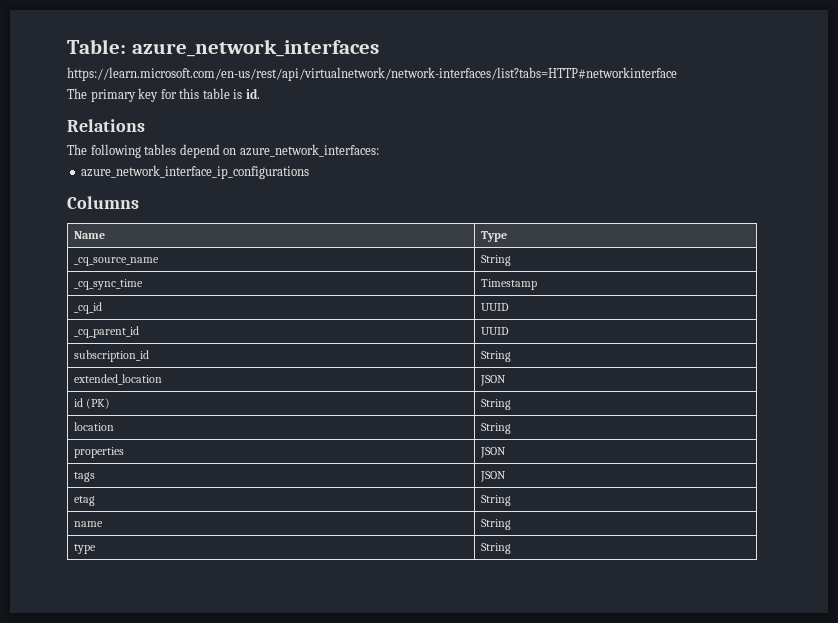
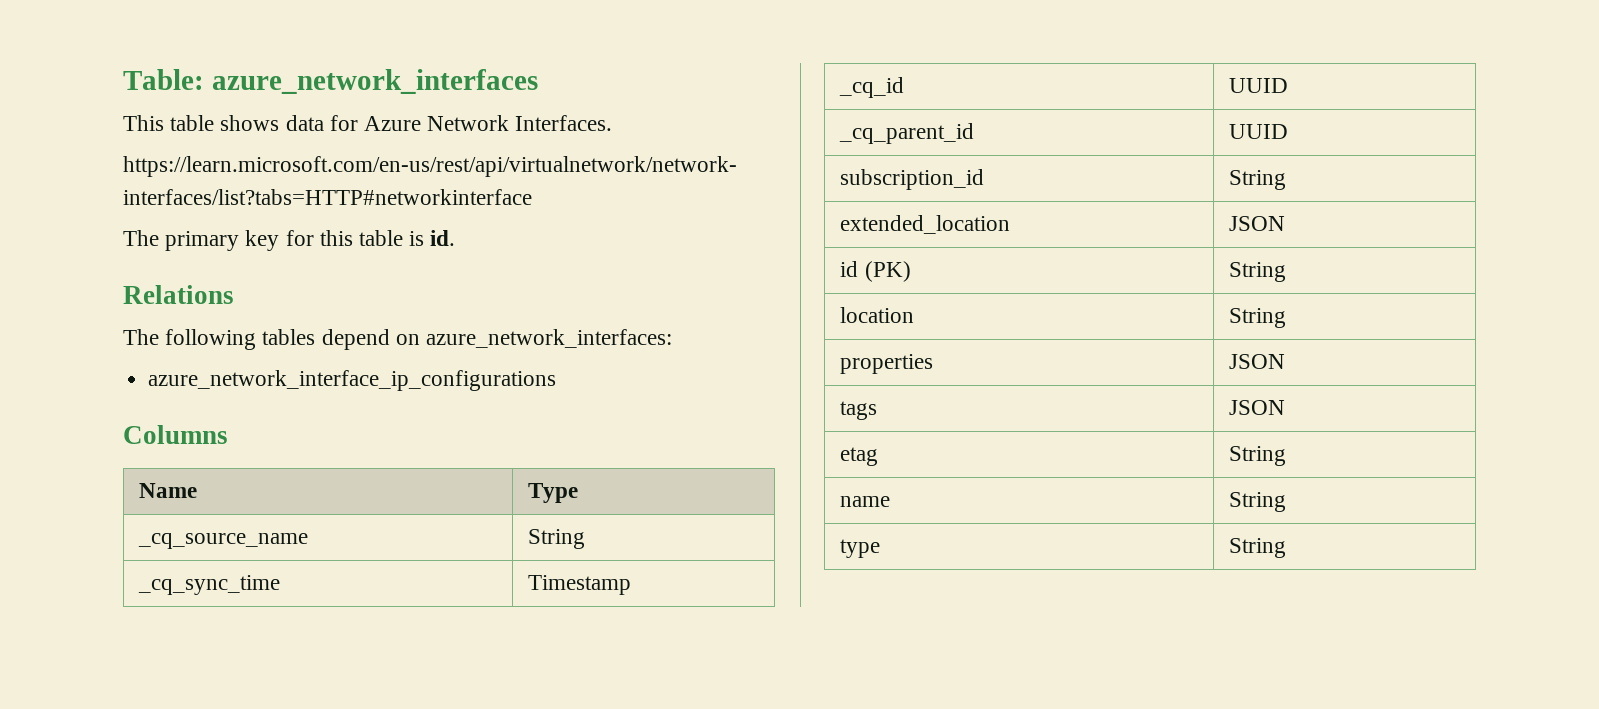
(379, 48) none -> [123,115,613,131] // This table shows data for Azure Network Interfaces.

